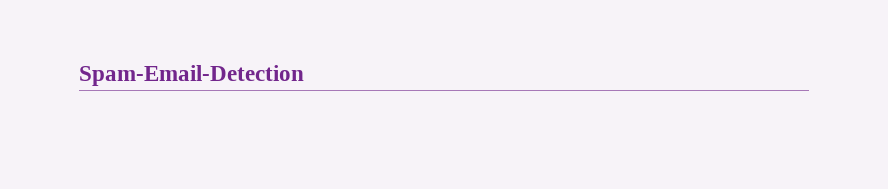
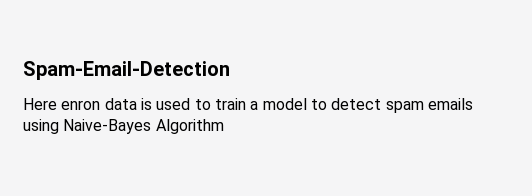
(304, 75) none -> [23,98,473,113] [23,119,224,134] // Here enron data is used to train a model to detect spam emails using Naive-Bayes Algorithm

